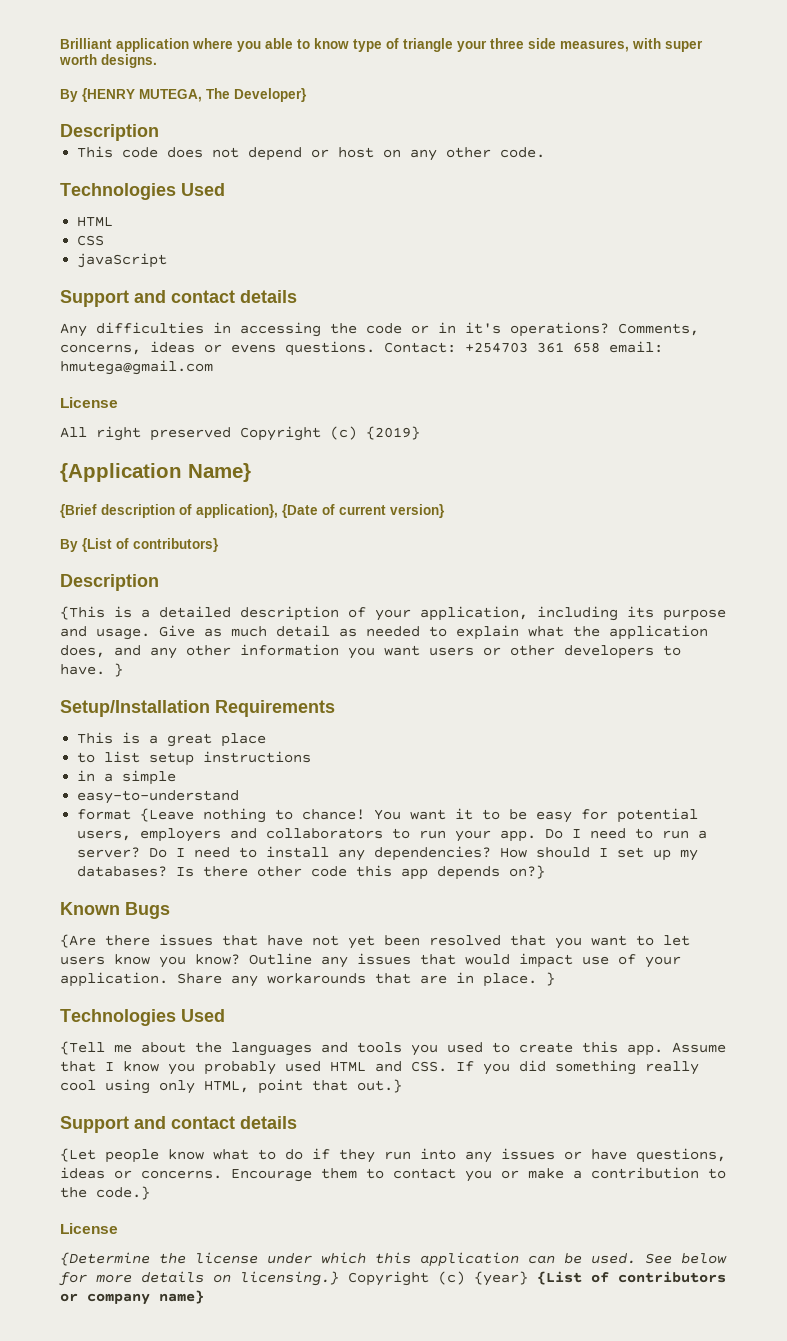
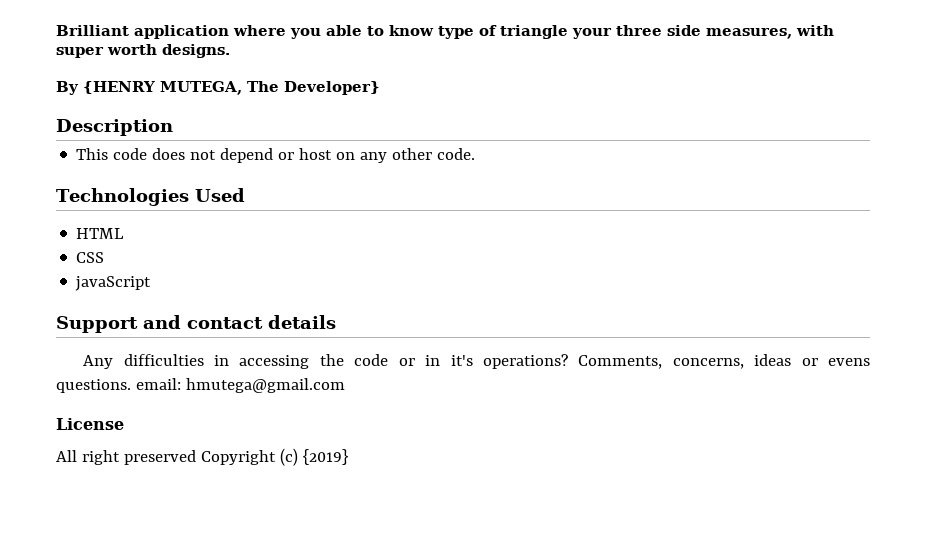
[384,342,600,353] Contact: +254703 361 658 -> (131, 386) none
[60,463,251,482] [60,504,445,518] [60,538,219,552] [60,574,159,591] [60,606,726,621] [60,625,708,640] [60,644,681,659] [60,663,123,677] [60,700,335,717] [77,732,267,747] [77,751,312,766] [77,770,177,785] [77,790,240,804] [77,808,699,823] [77,828,708,842] [77,846,699,861] [77,865,546,880] [60,902,170,919] [60,934,690,949] [60,953,681,968] [60,972,555,987] [60,1009,225,1026] [60,1041,726,1056] [60,1060,699,1075] [60,1079,402,1094] [60,1116,297,1133] [60,1148,726,1163] [60,1167,726,1182] [60,1186,150,1200] [60,1223,118,1234] [60,1252,727,1267] [59,1271,726,1286] [60,1290,204,1305] // {Application Name} // {Brief description of application}, {Date of current version} // By {List of contributors} // Description // {This is a detailed description of your application, including its purpose and usage. Give as much detail as needed to explain what the application does, and any other information you want users or other developers to have. } // Setup/Installation Requirements // This is a great place // to list setup instructions // in a simple // easy-to-understand // format {Leave nothing to chance! You want it to be easy for potential users, employers and collaborators to run your app. Do I need to run a server? Do I need to install any dependencies? How should I set up my databases? Is there other code this app depends on?} // Known Bugs // {Are there issues that have not yet been resolved that you want to let users know you know? Outline any issues that would impact use of your application. Share any workarounds that are in place. } // Technologies Used // {Tell me about the languages and tools you used to create this app. Assume that I know you probably used HTML and CSS. If you did something really cool using only HTML, point that out.} // Support and contact details // {Let people know what to do if they run into any issues or have questions, ideas or concerns. Encourage them to contact you or make a contribution to the code.} // License // {Determine the license under which this application can be used. See below for more details on licensing.} Copyright (c) {year} {List of contributors or company name} -> (348, 457) none

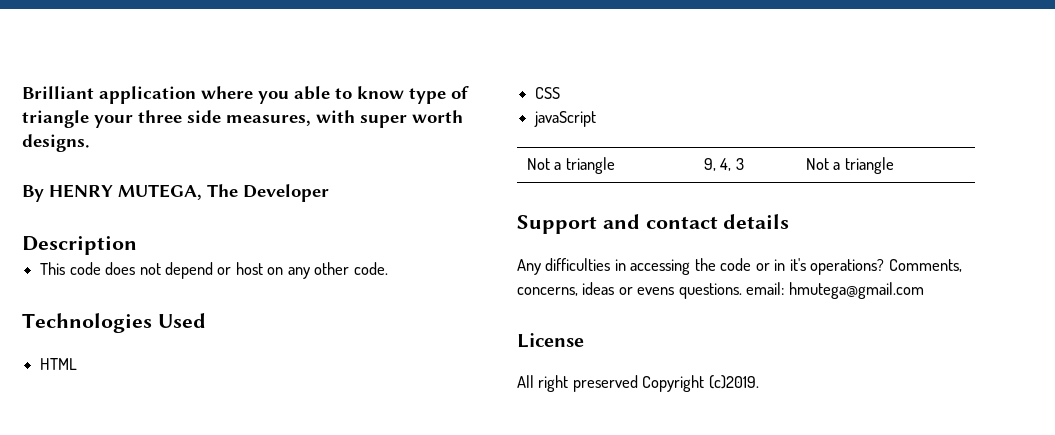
[83,81,155,94] {HENRY -> [49,184,113,198] HENRY
[284,81,380,95] Developer} -> [243,184,329,202] Developer
(152, 283) none -> [526,157,615,174] [703,158,744,171] [805,157,894,174] // Not a triangle | 9, 4, 3 | Not a triangle
[279,448,348,466] (c) {2019} -> [708,375,759,389] (c)2019.

